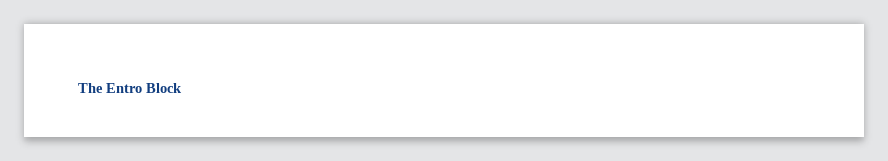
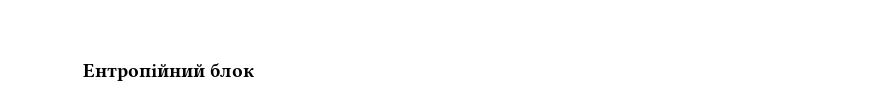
[78,83,182,93] The Entro Block -> [83,63,256,81] Ентропійний блок

